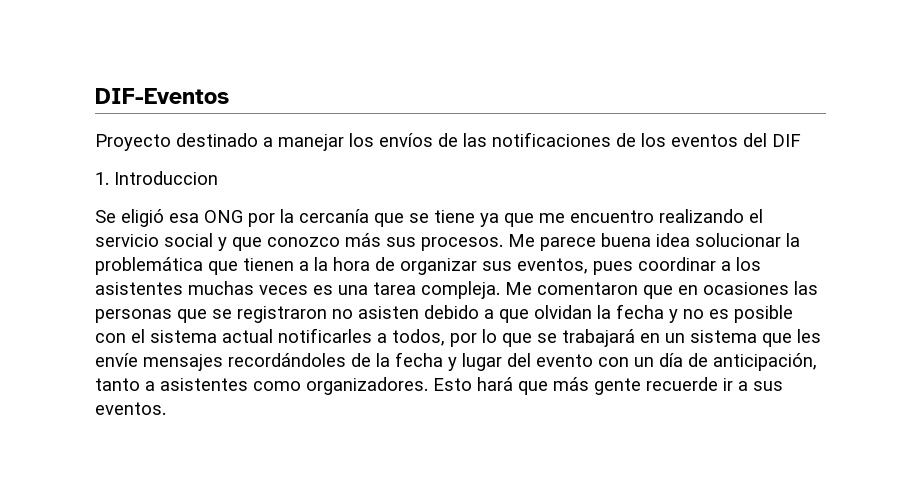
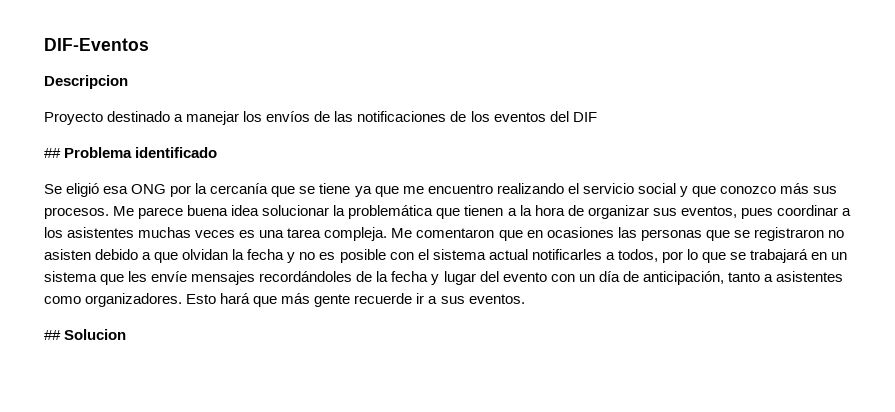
(229, 96) none -> [44,75,128,89] // Descripcion
[95,171,218,185] 1. Introduccion -> [44,147,218,158] ## Problema identificado
(166, 408) none -> [44,329,127,340] // ## Solucion

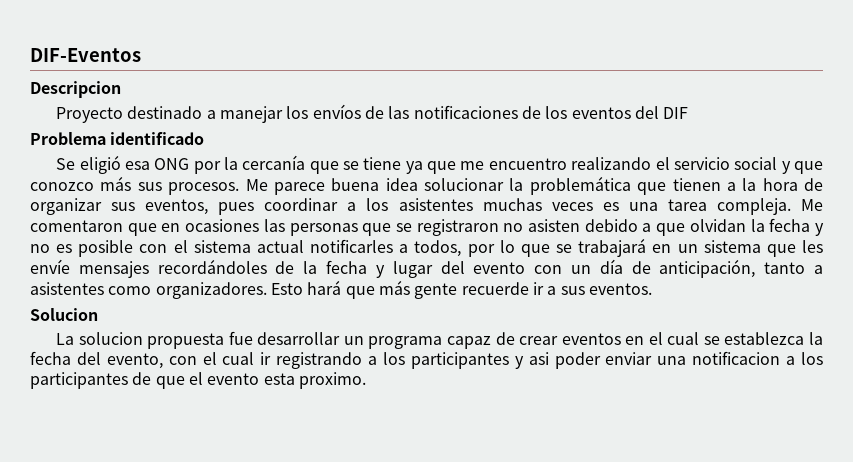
[44,148,61,158] ## -> (689, 113) none
[44,330,61,340] ## -> (652, 289) none
(127, 334) none -> [56,331,824,349] [30,351,824,369] [30,372,366,389] // La solucion propuesta fue desarrollar un programa capaz de crear eventos en el cual se establezca la fecha del evento, con el cual ir registrando a los participantes y asi poder enviar una notificacion a los participantes de que el evento esta proximo.

